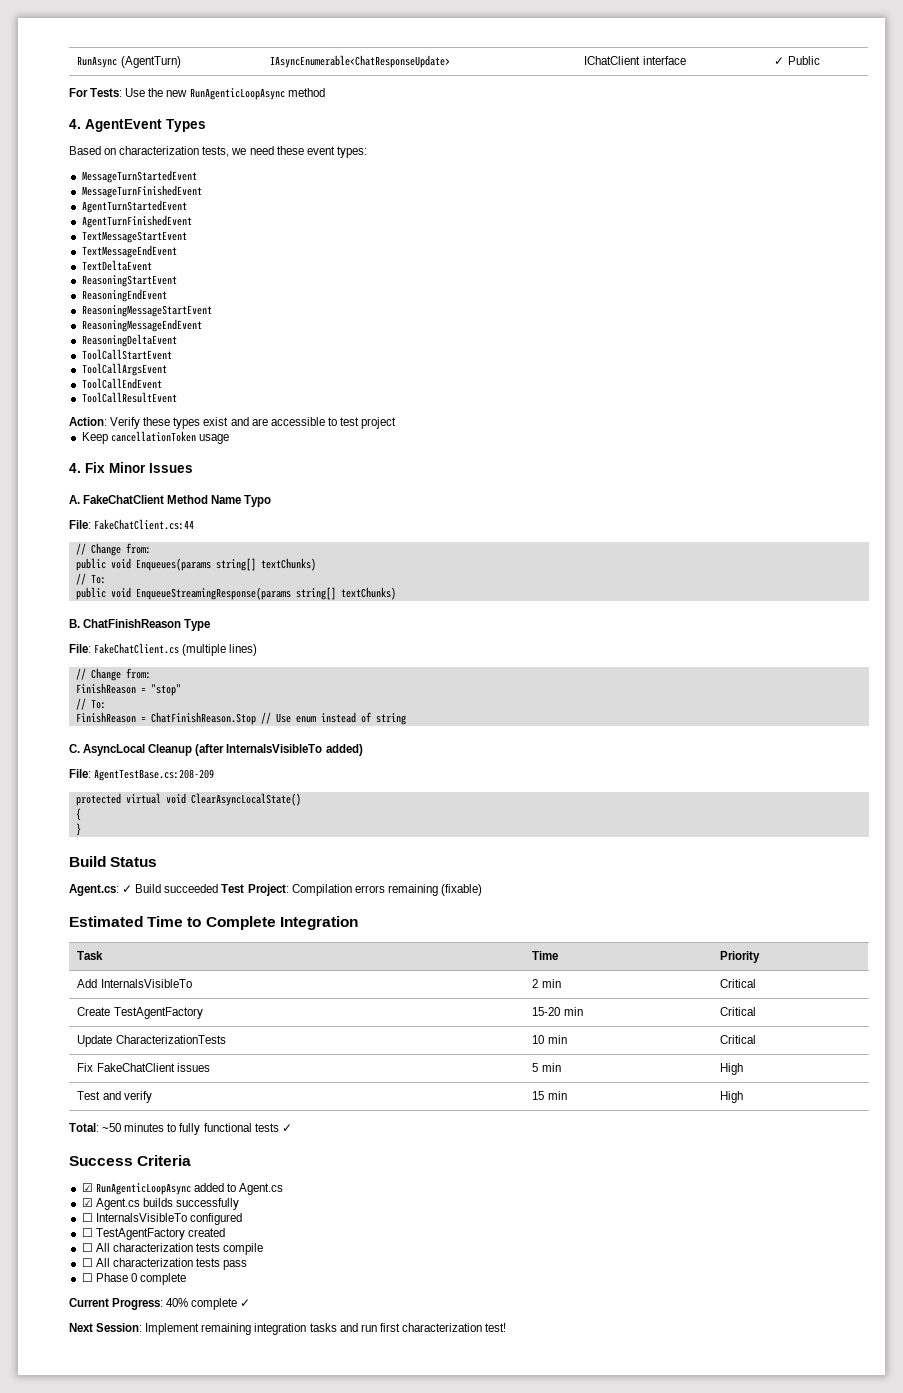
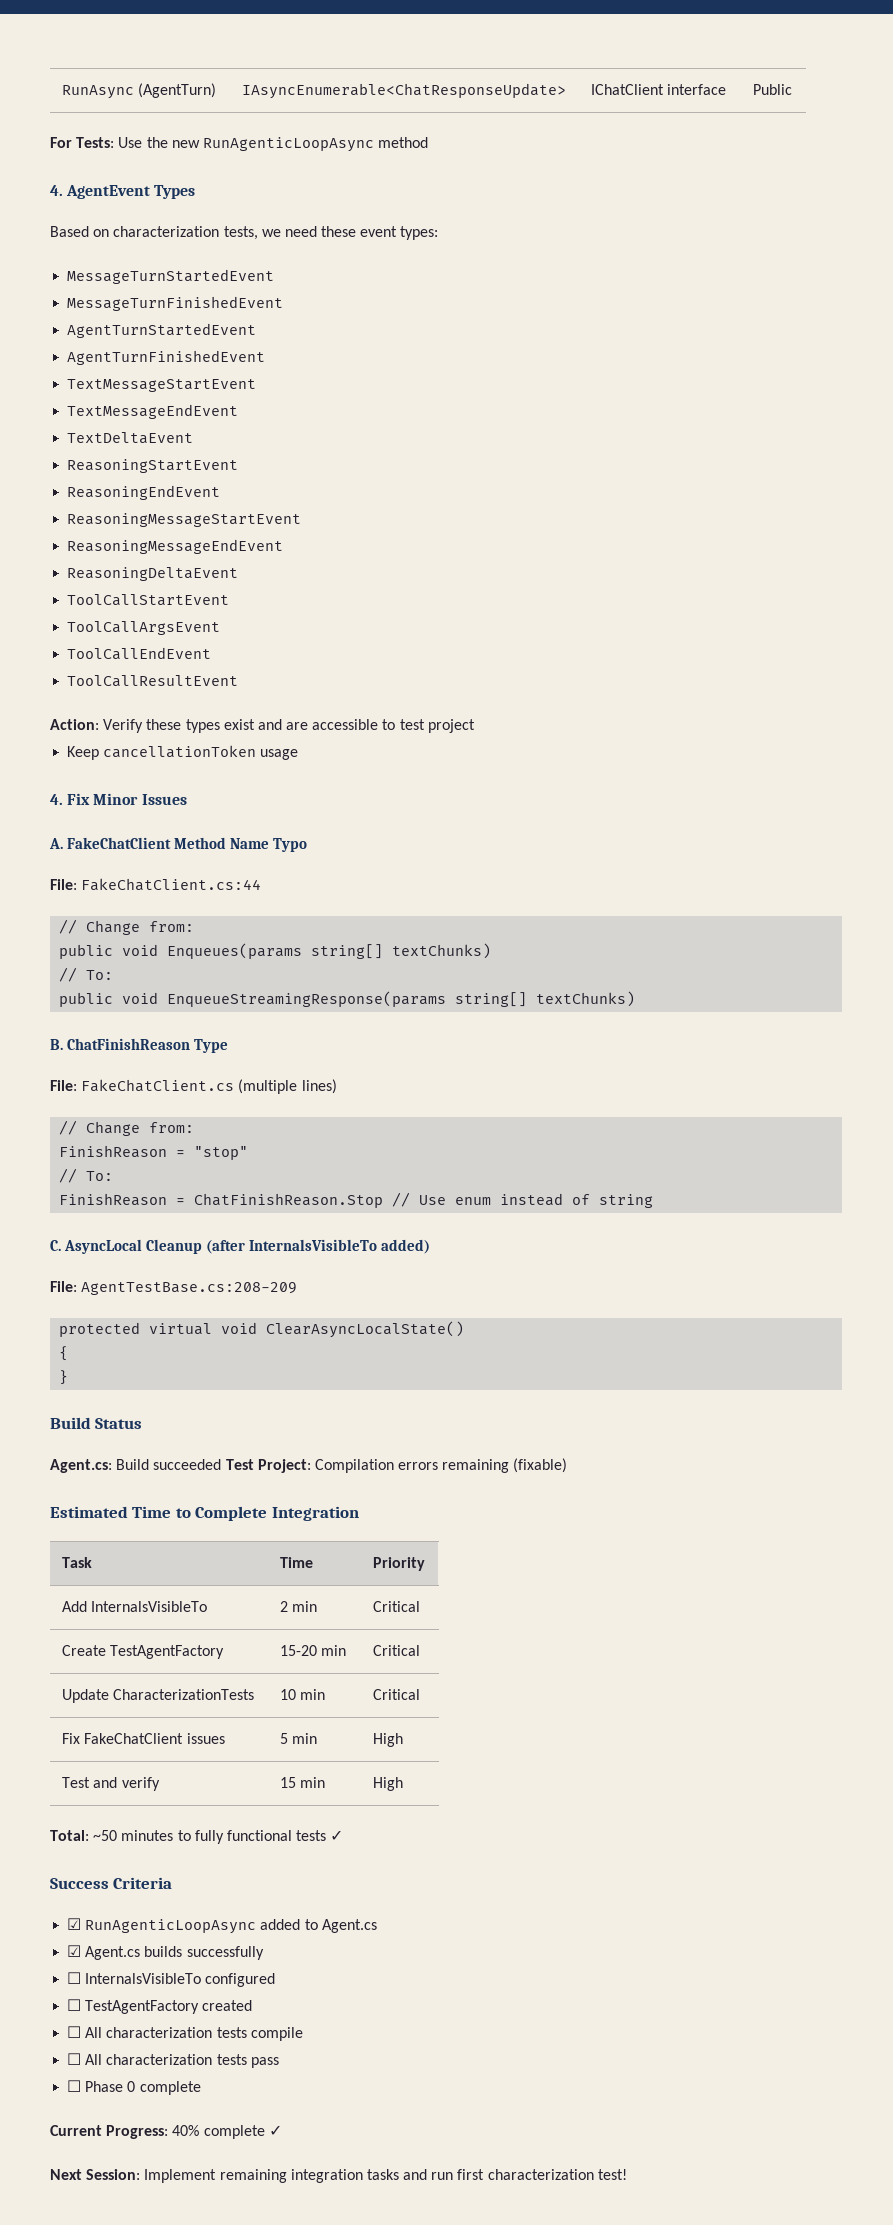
[774,57,785,65] ✓ -> (727, 89) none
[122,885,133,893] ✓ -> (112, 1466) none

